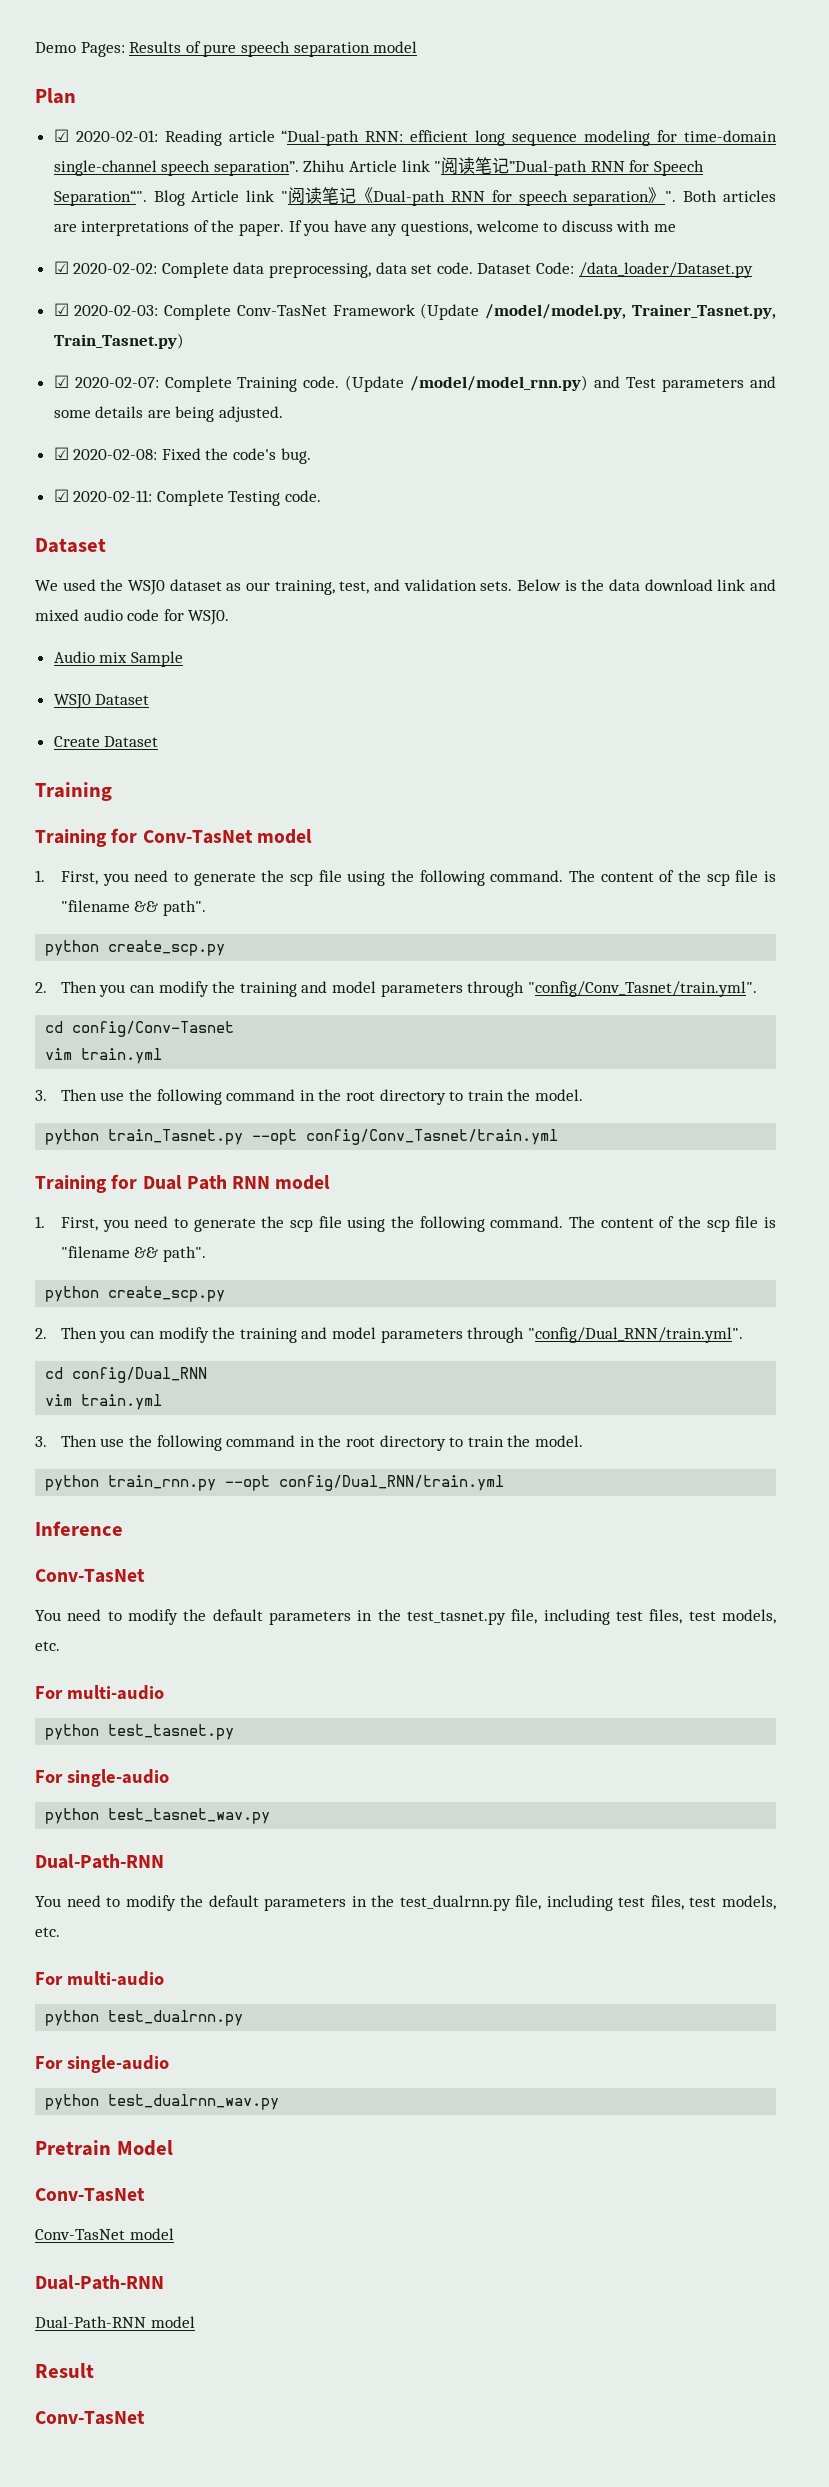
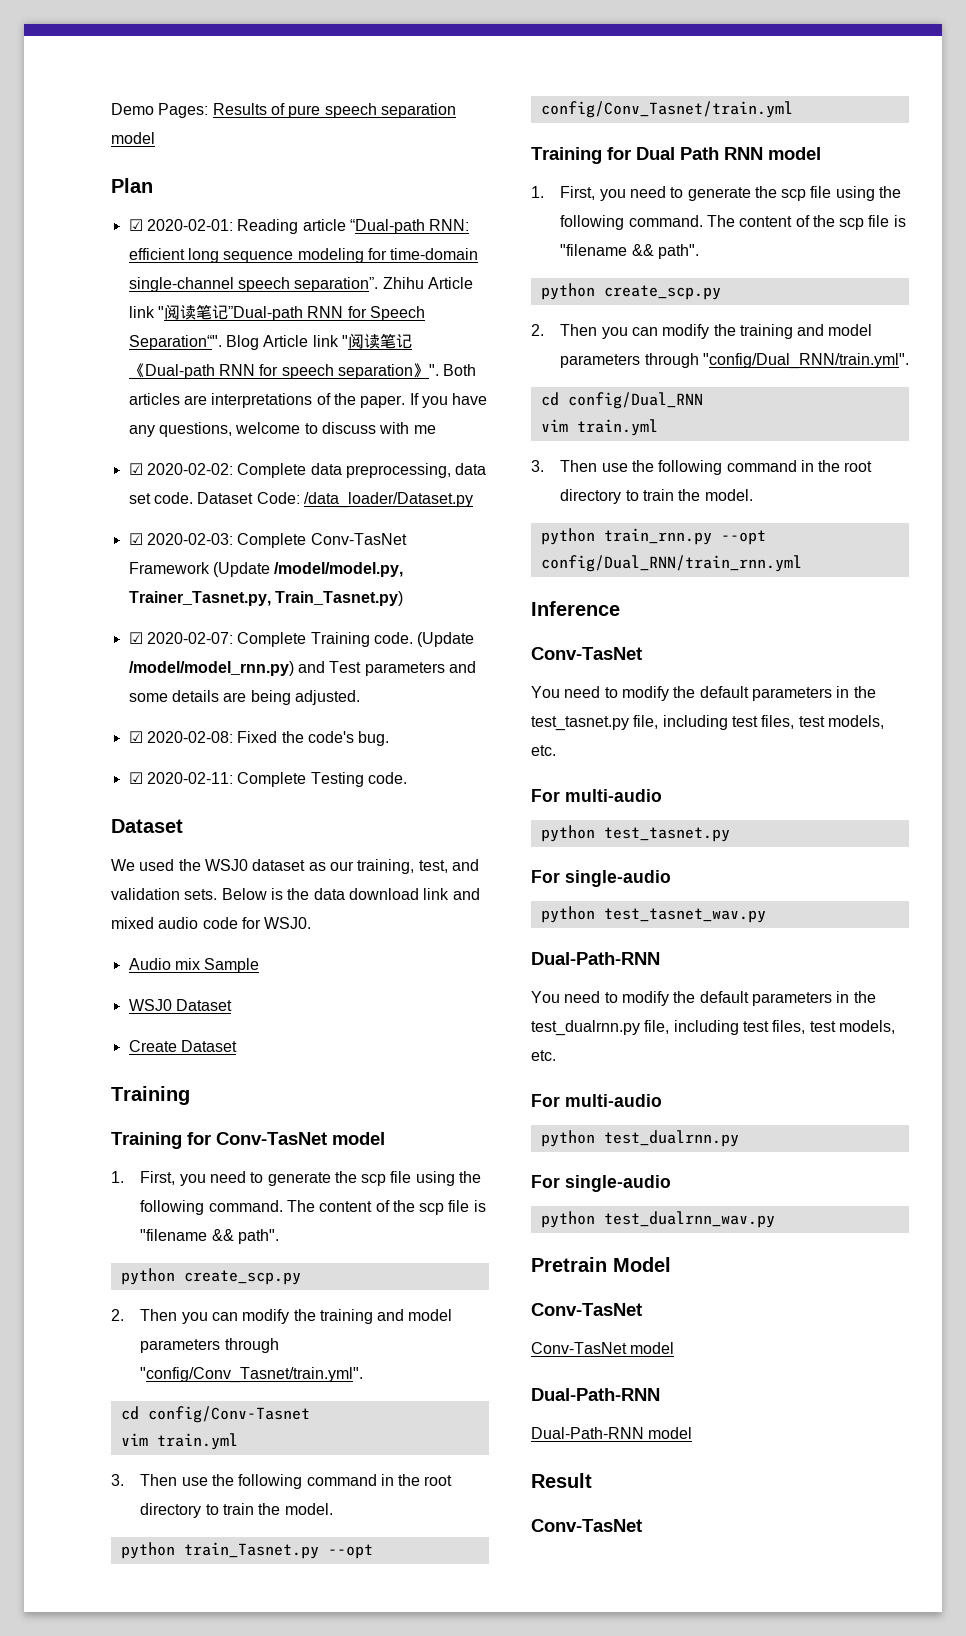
[279,1475,505,1491] config/Dual_RNN/train.yml -> [540,555,802,572] config/Dual_RNN/train_rnn.yml

